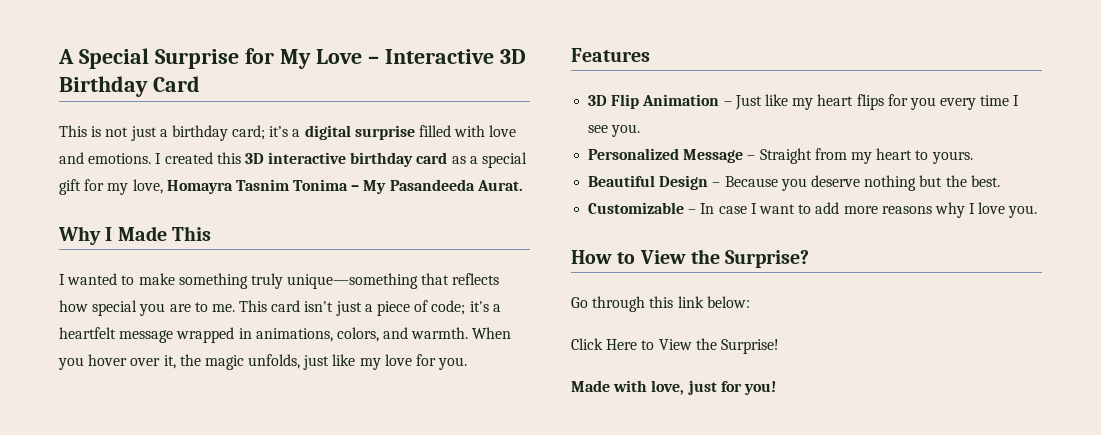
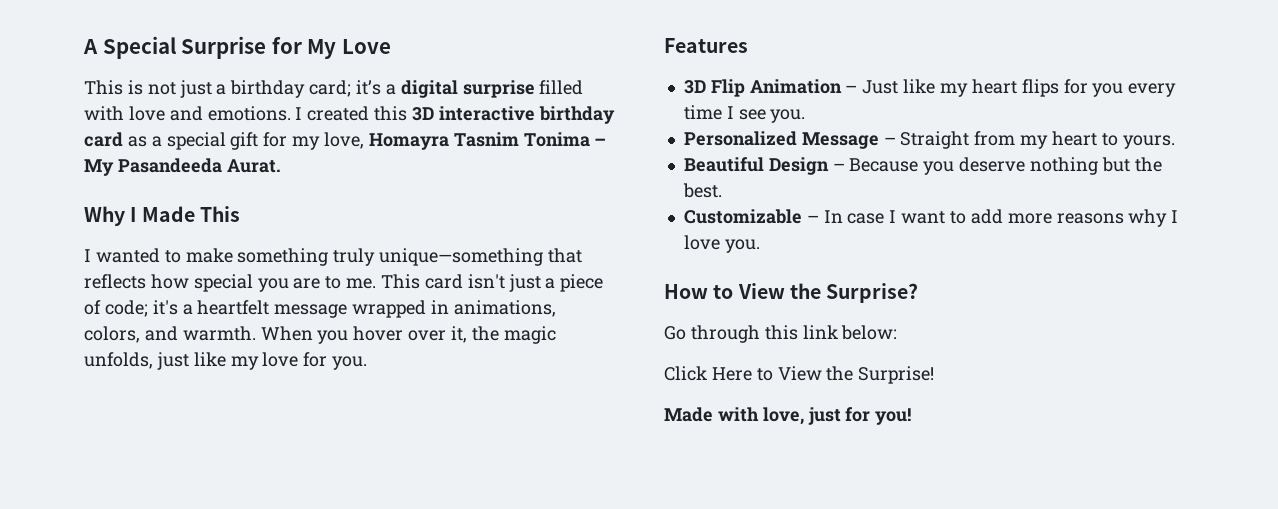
[367,49,526,64] [59,76,200,97] – Interactive 3D Birthday Card -> (391, 46) none

